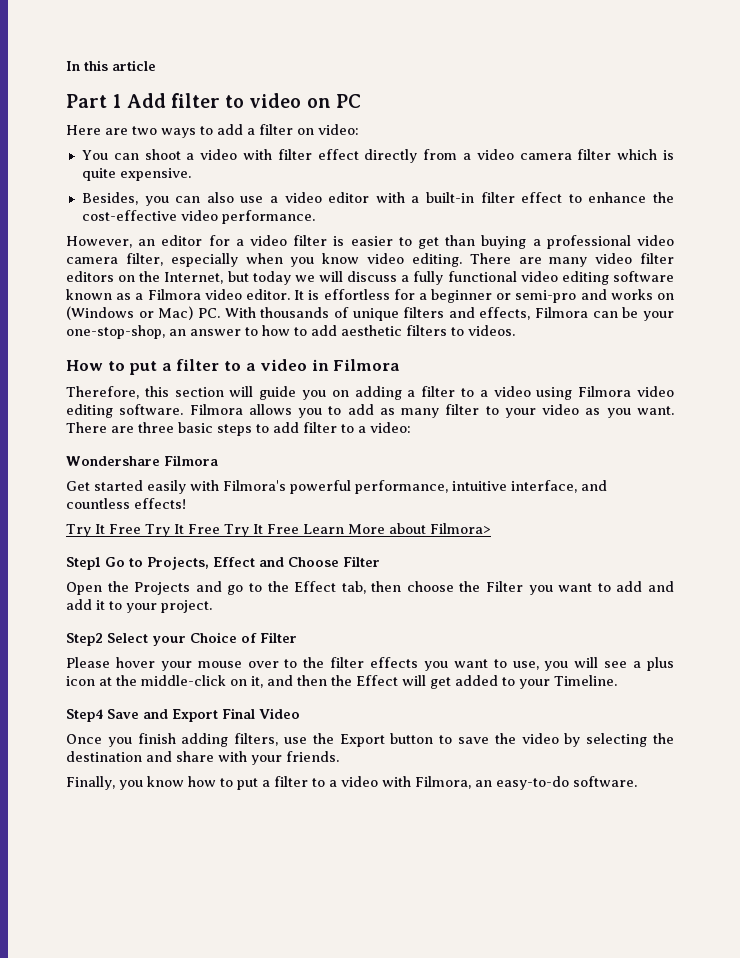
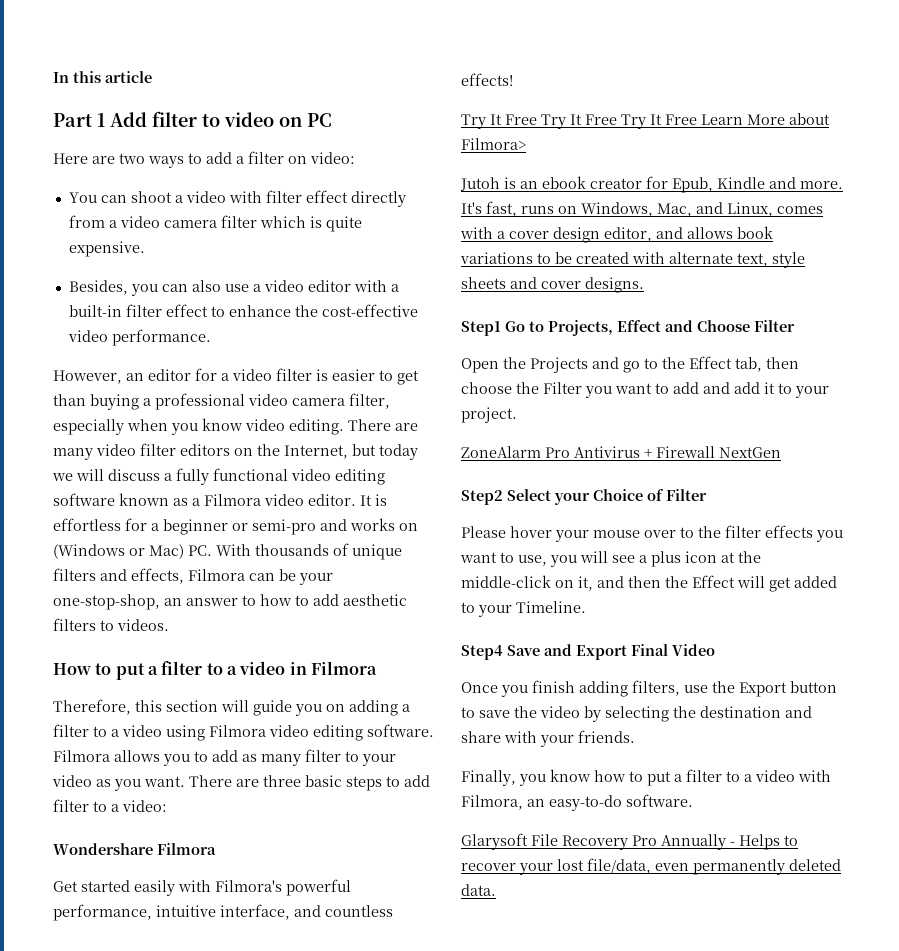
(491, 528) none -> [460,176,843,193] [461,201,823,217] [460,226,773,243] [460,252,805,268] [461,277,644,293] // Jutoh is an ebook creator for Epub, Kindle and more. It's fast, runs on Windows, Mac, and Linux, comes with a cover design editor, and allows book variations to be created with alternate text, style sheets and cover designs.
(212, 606) none -> [461,446,781,458] // ZoneAlarm Pro Antivirus + Firewall NextGen
(637, 781) none -> [461,833,798,850] [461,858,841,875] [461,884,496,896] // Glarysoft File Recovery Pro Annually - Helps to recover your lost file/data, even permanently deleted data.

